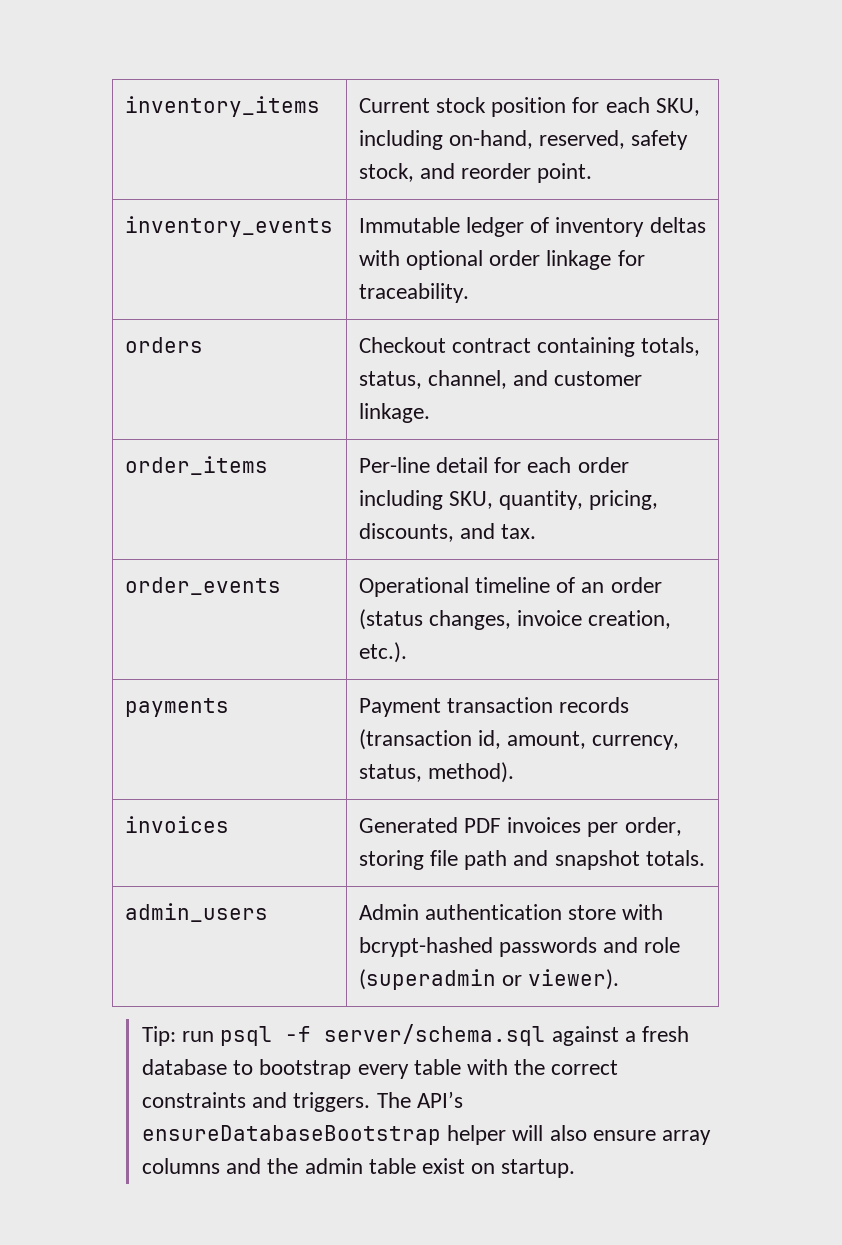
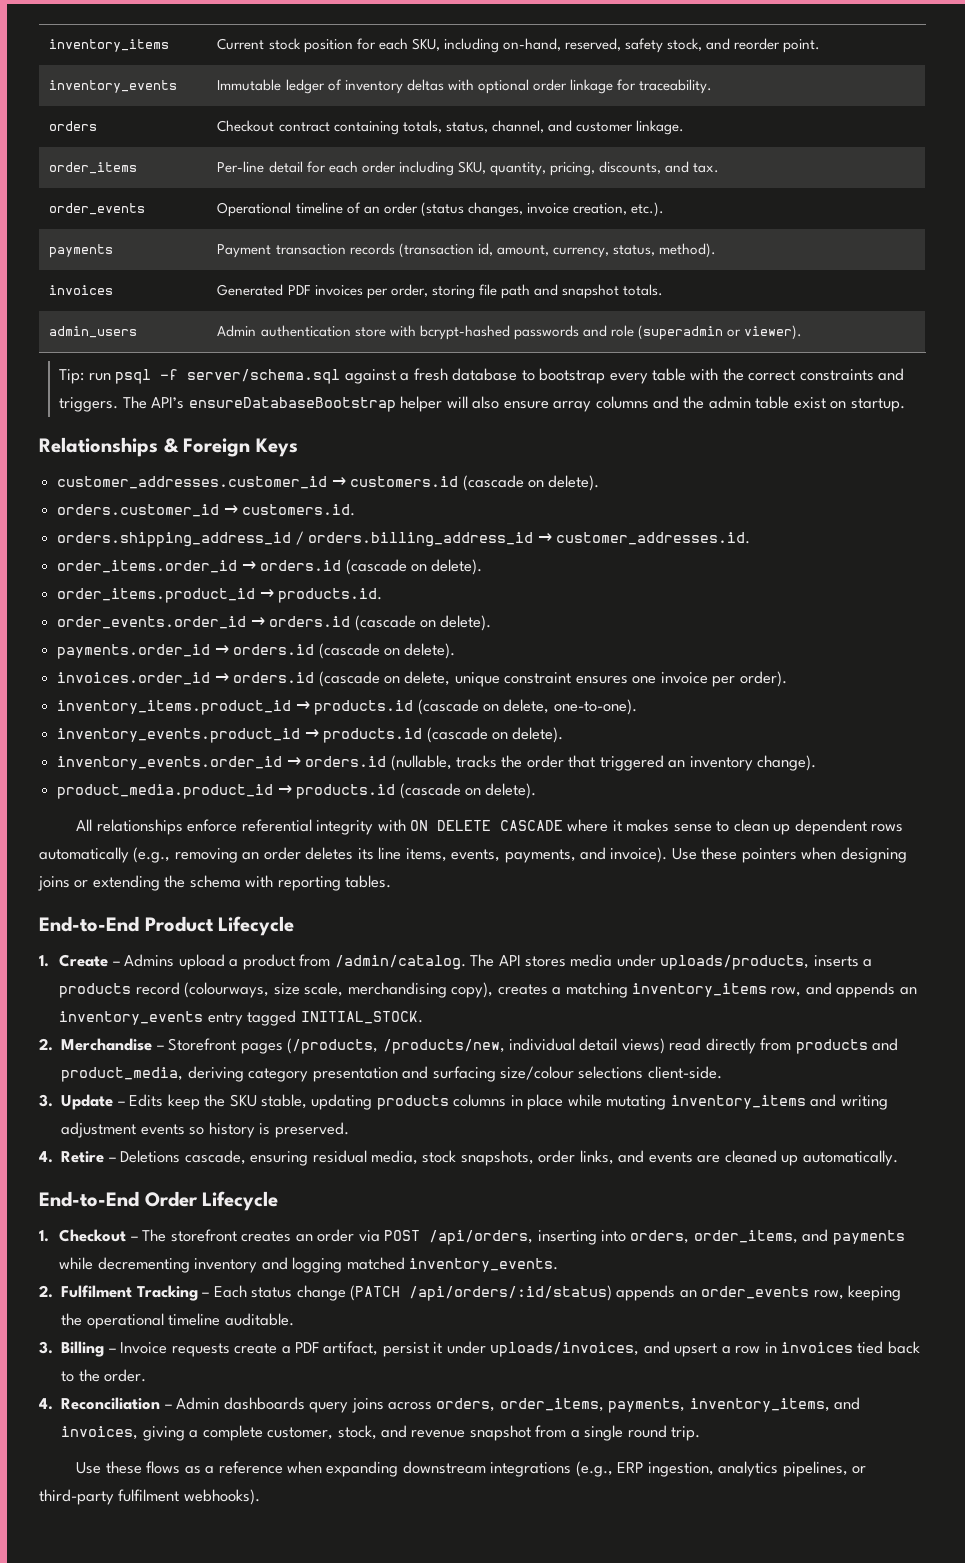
(576, 1168) none -> [39,437,298,457] [57,475,600,491] [57,504,356,517] [57,531,750,547] [57,559,483,575] [57,588,383,603] [57,615,492,631] [57,643,456,659] [57,671,787,687] [57,699,637,715] [57,727,564,743] [57,755,817,771] [57,783,537,799] [76,819,904,835] [39,847,907,863] [38,875,392,891] [39,916,295,936] [39,954,873,970] [59,982,917,998] [59,1010,423,1026] [39,1038,899,1054] [61,1066,722,1082] [39,1094,888,1110] [61,1122,349,1138] [39,1150,898,1166] [39,1191,279,1211] [39,1229,905,1245] [59,1257,559,1273] [39,1285,902,1301] [61,1313,294,1329] [39,1341,920,1357] [61,1369,147,1382] [39,1397,861,1413] [61,1425,701,1441] [76,1461,867,1477] [39,1489,260,1505] // Relationships & Foreign Keys // customer_addresses.customer_id → customers.id (cascade on delete). // orders.customer_id → customers.id. // orders.shipping_address_id / orders.billing_address_id → customer_addresses.id. // order_items.order_id → orders.id (cascade on delete). // order_items.product_id → products.id. // order_events.order_id → orders.id (cascade on delete). // payments.order_id → orders.id (cascade on delete). // invoices.order_id → orders.id (cascade on delete, unique constraint ensures one invoice per order). // inventory_items.product_id → products.id (cascade on delete, one-to-one). // inventory_events.product_id → products.id (cascade on delete). // inventory_events.order_id → orders.id (nullable, tracks the order that triggered an inventory change). // product_media.product_id → products.id (cascade on delete). // All relationships enforce referential integrity with ON DELETE CASCADE where it makes sense to clean up dependent rows automatically (e.g., removing an order deletes its line items, events, payments, and invoice). Use these pointers when designing joins or extending the schema with reporting tables. // End-to-End Product Lifecycle // 1. Create – Admins upload a product from /admin/catalog. The API stores media under uploads/products, inserts a products record (colourways, size scale, merchandising copy), creates a matching inventory_items row, and appends an inventory_events entry tagged INITIAL_STOCK. // 2. Merchandise – Storefront pages (/products, /products/new, individual detail views) read directly from products and product_media, deriving category presentation and surfacing size/colour selections client-side. // 3. Update – Edits keep the SKU stable, updating products columns in place while mutating inventory_items and writing adjustment events so history is preserved. // 4. Retire – Deletions cascade, ensuring residual media, stock snapshots, order links, and events are cleaned up automatically. // End-to-End Order Lifecycle // 1. Checkout – The storefront creates an order via POST /api/orders, inserting into orders, order_items, and payments while decrementing inventory and logging matched inventory_events. // 2. Fulfilment Tracking – Each status change (PATCH /api/orders/:id/status) appends an order_events row, keeping the operational timeline auditable. // 3. Billing – Invoice requests create a PDF artifact, persist it under uploads/invoices, and upsert a row in invoices tied back to the order. // 4. Reconciliation – Admin dashboards query joins across orders, order_items, payments, inventory_items, and invoices, giving a complete customer, stock, and revenue snapshot from a single round trip. // Use these flows as a reference when expanding downstream integrations (e.g., ERP ingestion, analytics pipelines, or third-party fulfilment webhooks).

